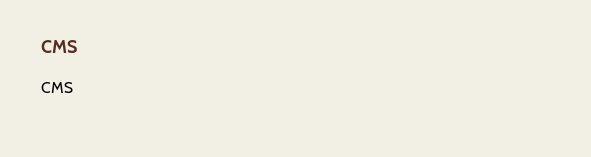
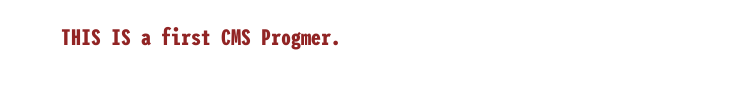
[41,40,77,53] [41,82,73,93] CMS // CMS -> [61,26,341,50] THIS IS a first CMS Progmer.

